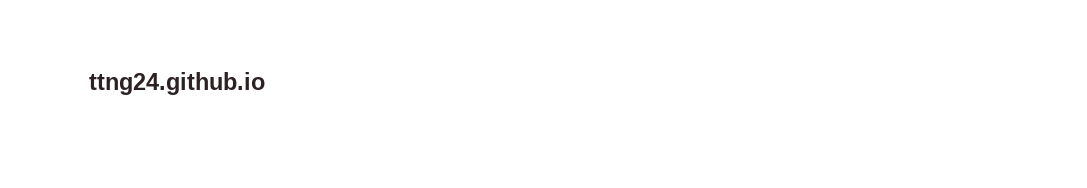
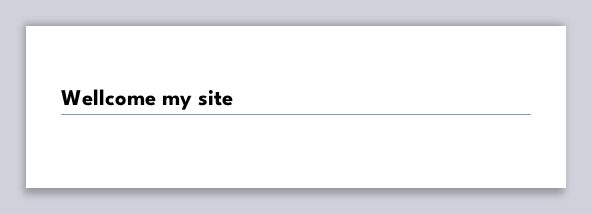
[89,72,265,95] ttng24.github.io -> [61,89,234,110] Wellcome my site

